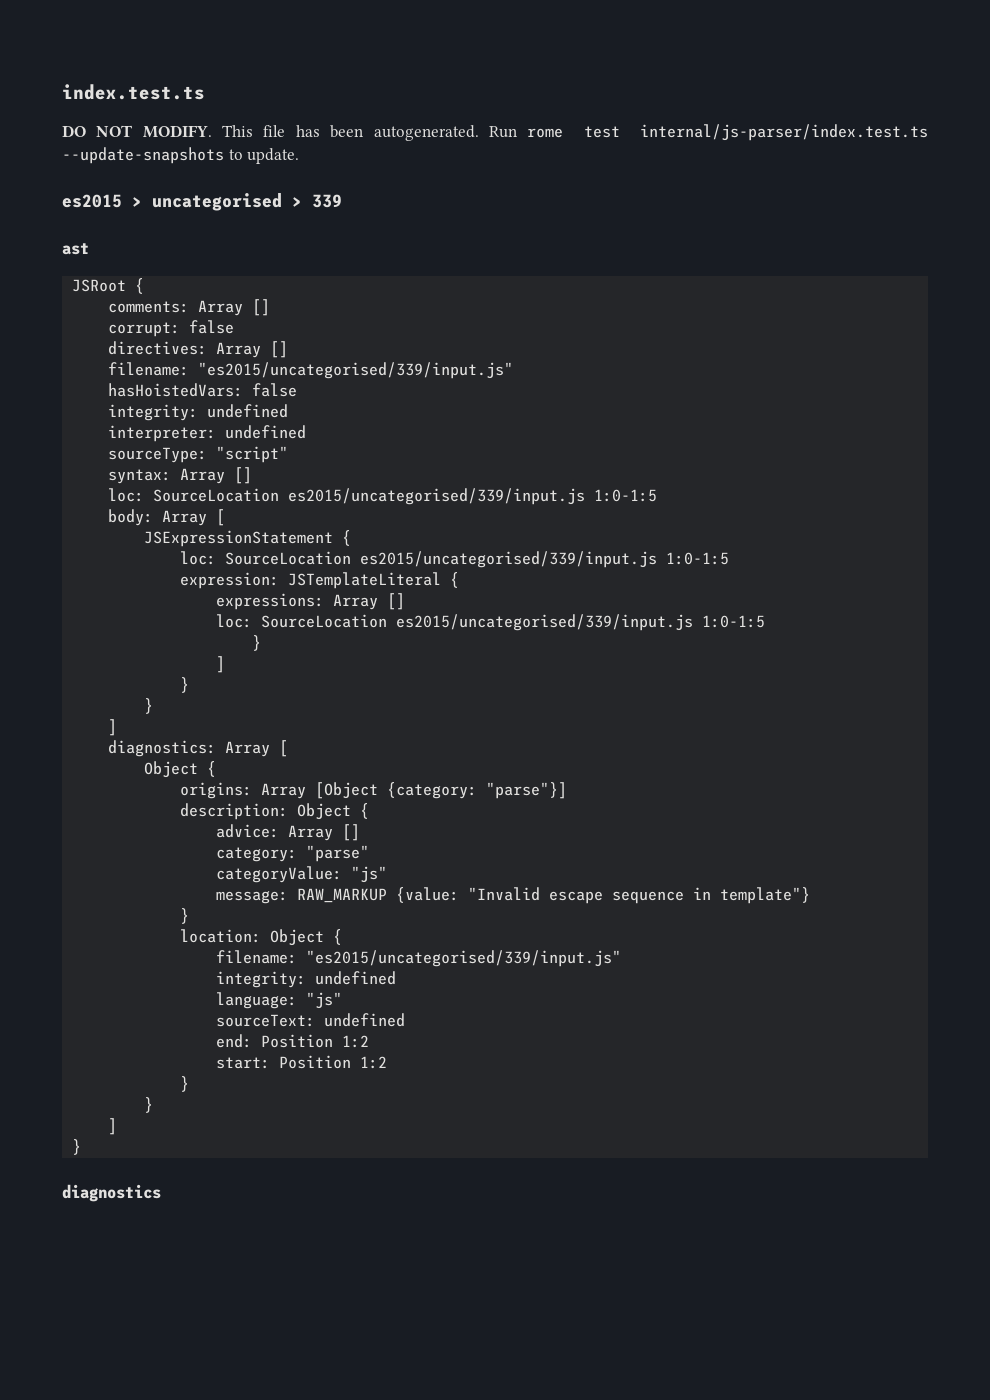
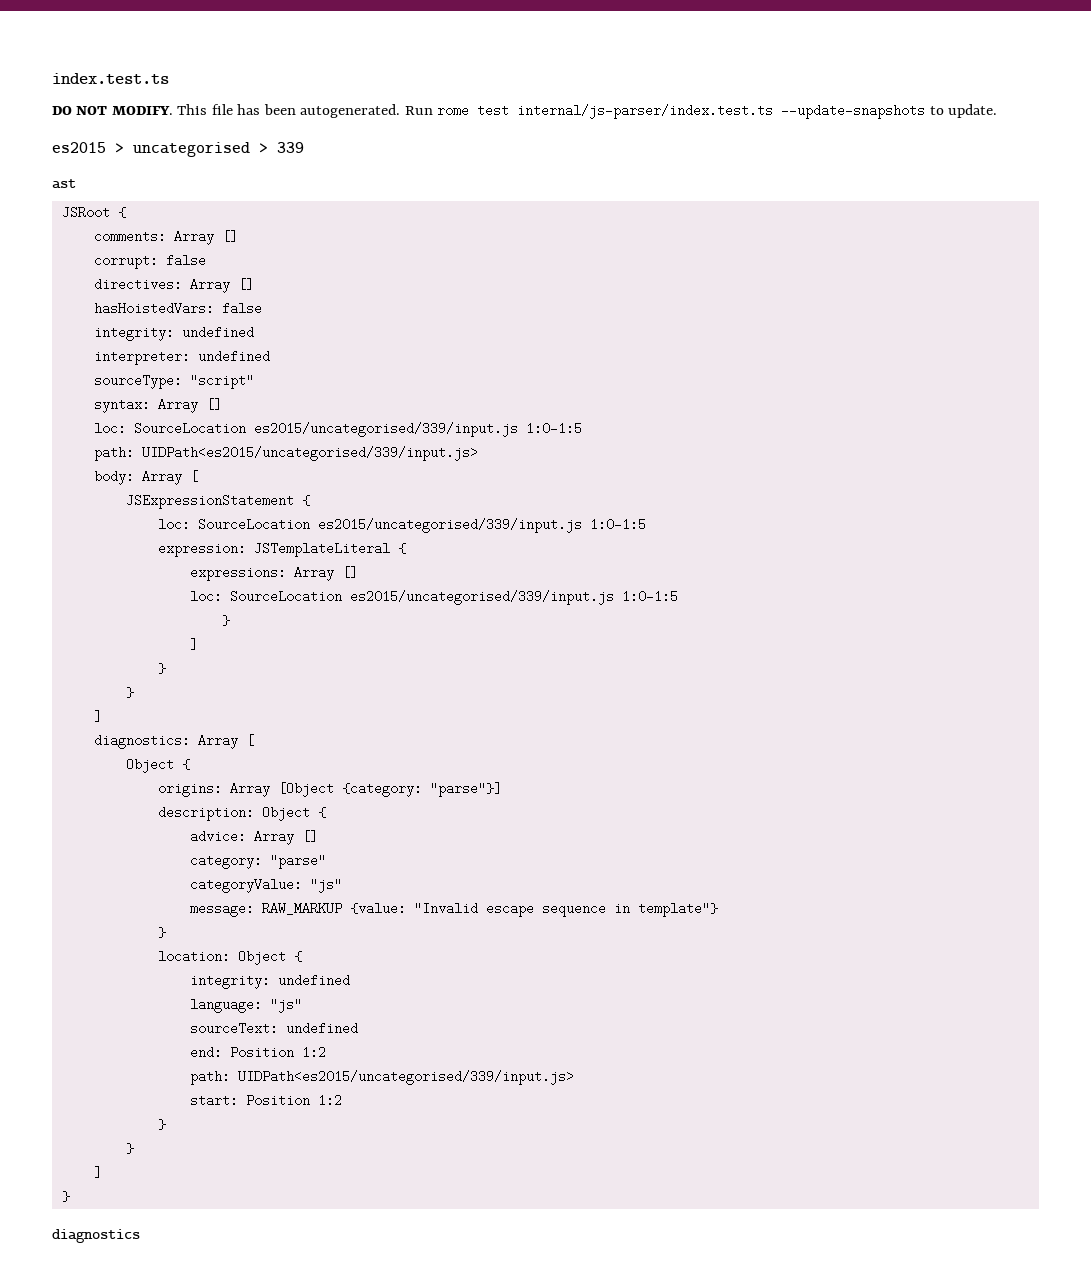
[108,362,514,379] // filename: "es2015/uncategorised/339/input.js" -> (254, 284) none
(658, 495) none -> [93,446,478,461] // path: UIDPath<es2015/uncategorised/339/input.js>
[216,950,622,967] // filename: "es2015/uncategorised/339/input.js" -> (302, 956) none
(370, 1041) none -> [189,1070,574,1085] // path: UIDPath<es2015/uncategorised/339/input.js>

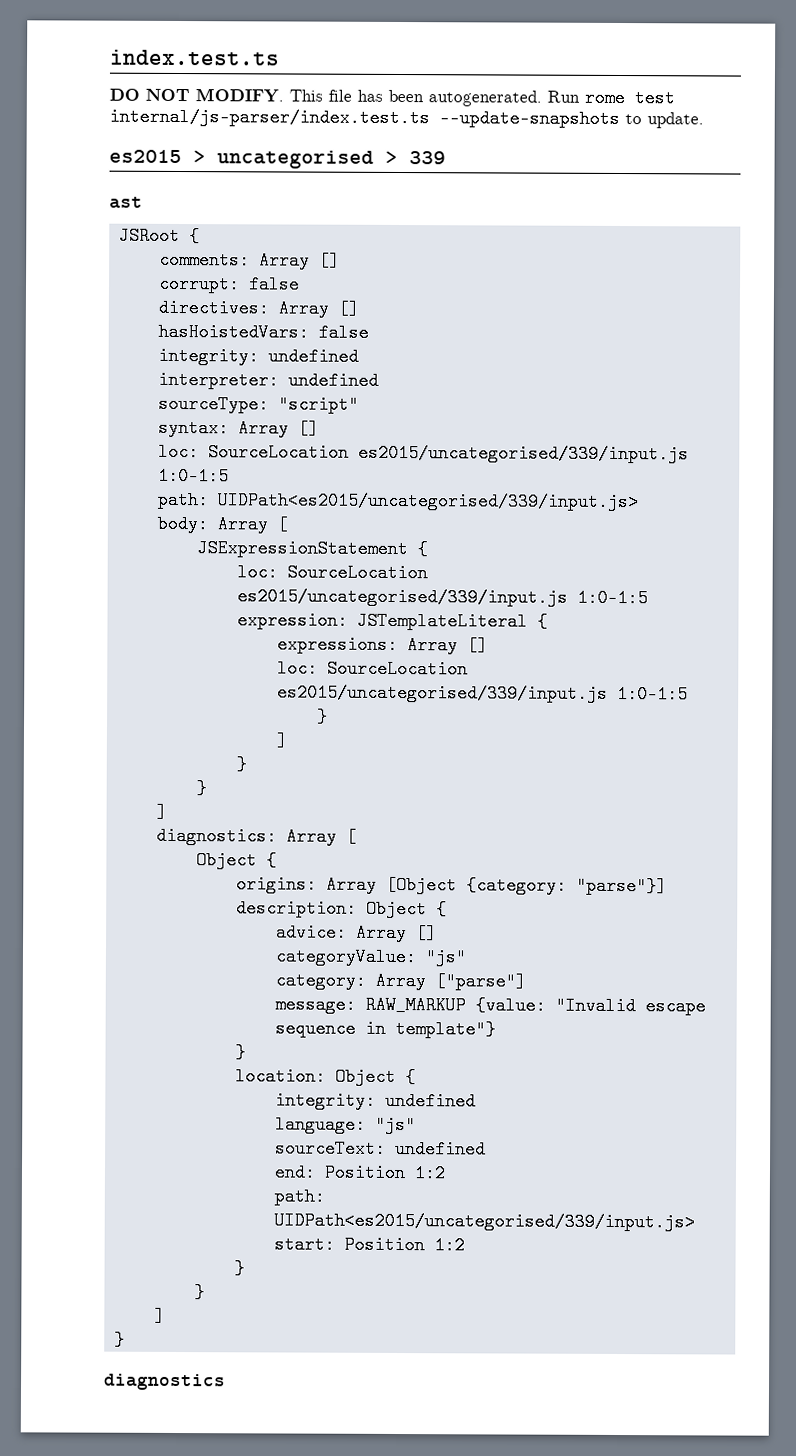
[189,854,326,869] // category: "parse" -> (437, 933) none
(342, 885) none -> [274,971,526,991] // category: Array ["parse"]

